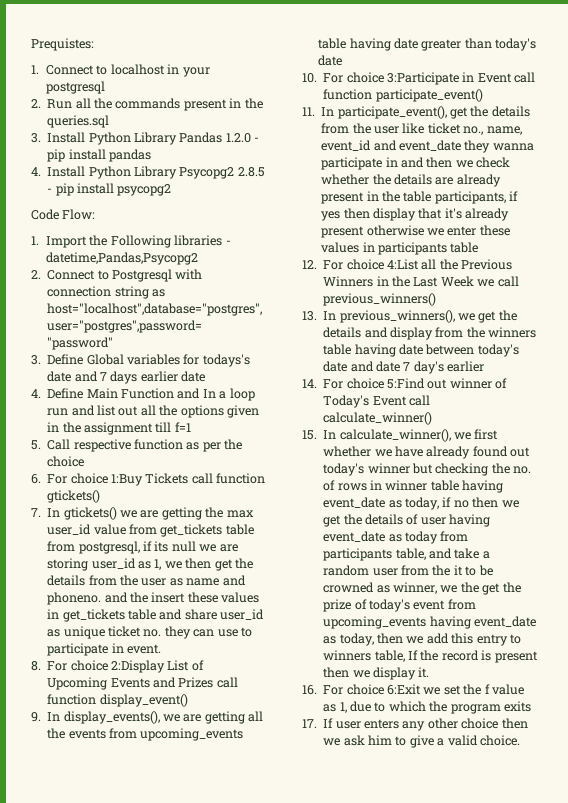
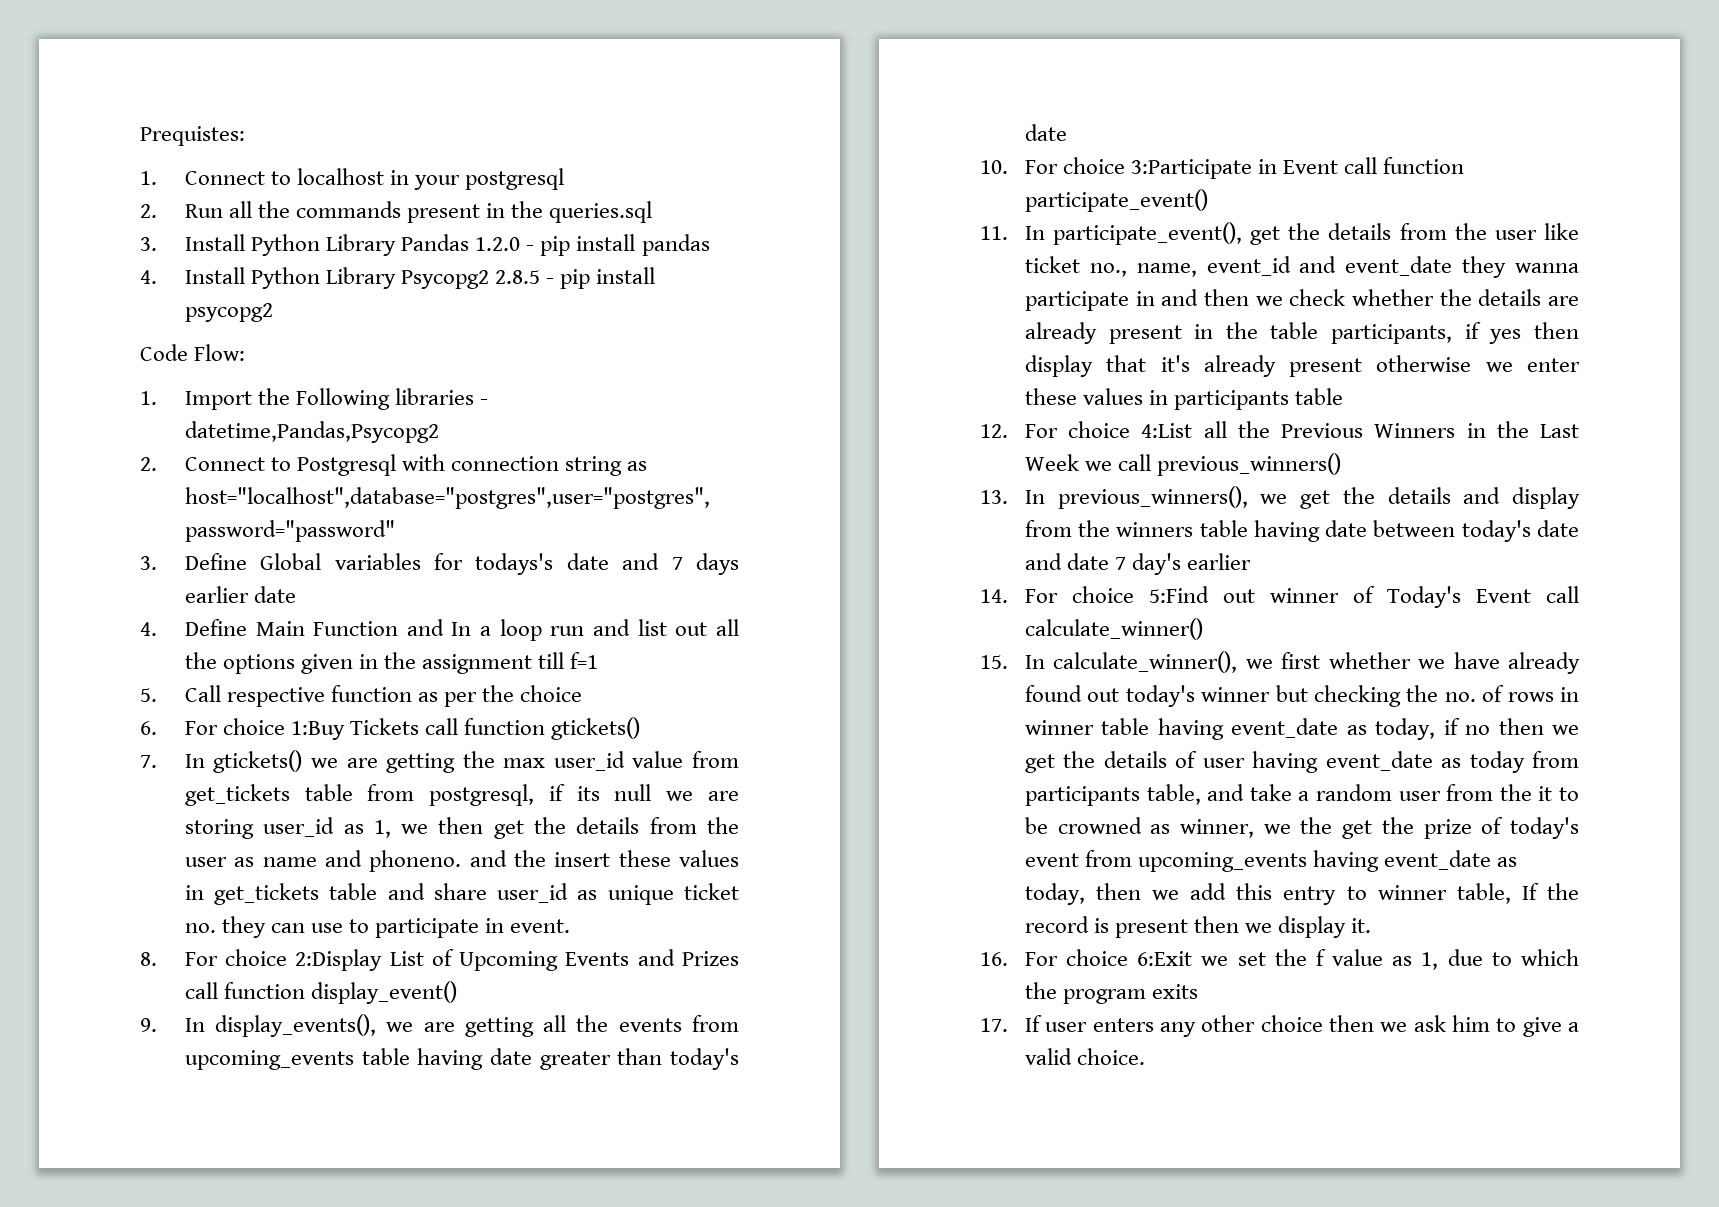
[323,650,372,661] winners -> [1377,885,1447,900] winner

